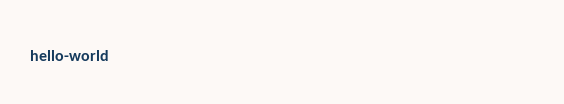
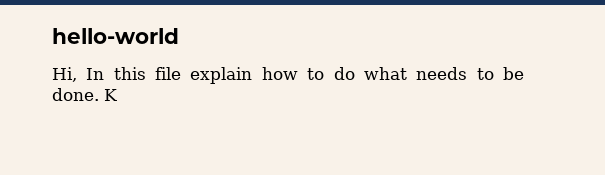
(109, 55) none -> [52,67,524,84] [52,88,117,101] // Hi, In this file explain how to do what needs to be done. K

